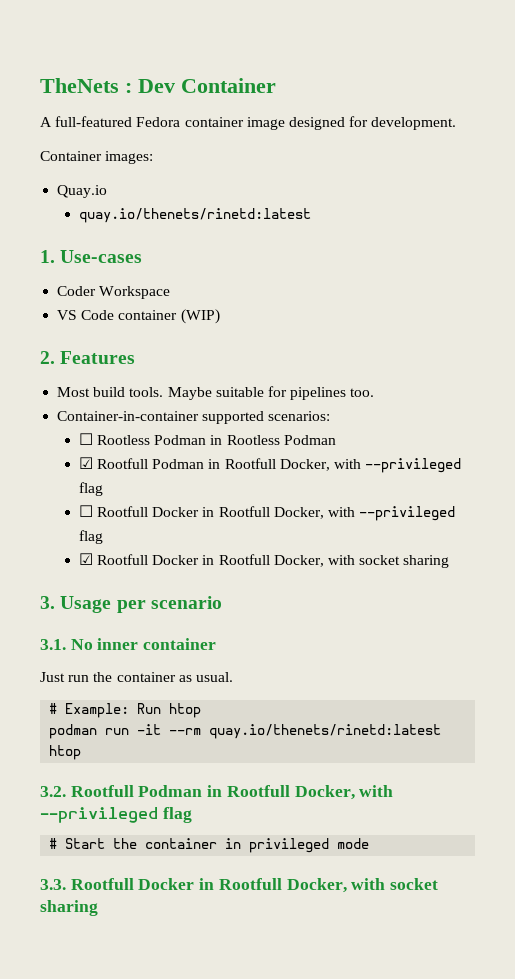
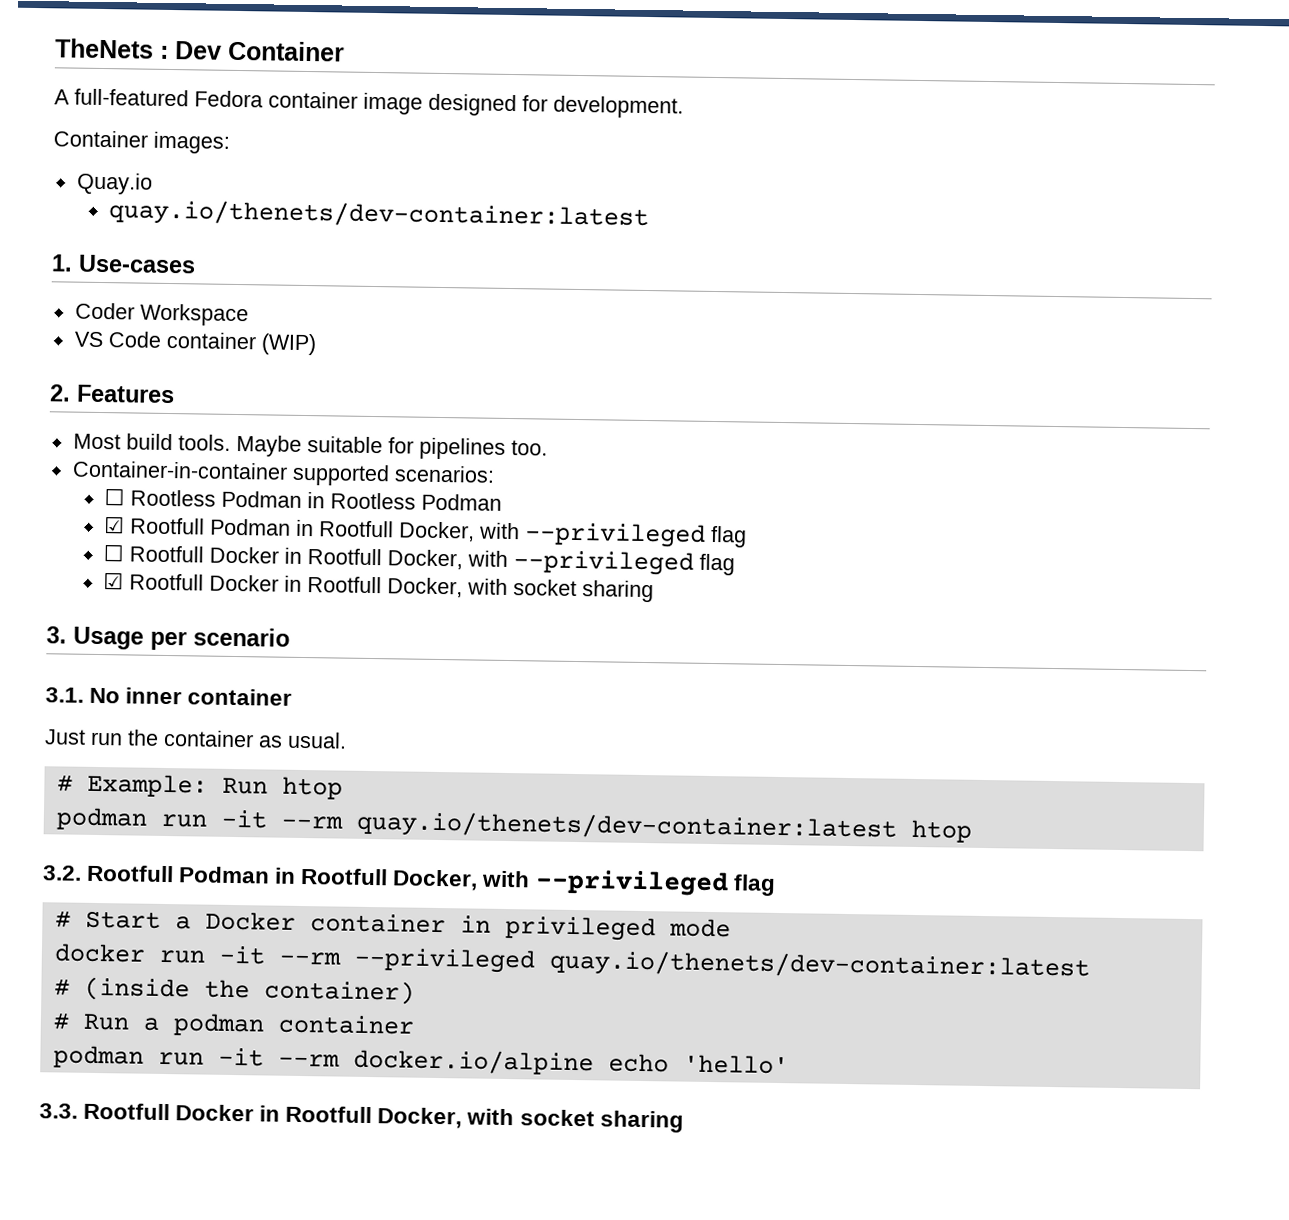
[78,208,311,223] quay.io/thenets/rinetd:latest -> [108,199,650,232] quay.io/thenets/dev-container:latest
[209,724,442,739] quay.io/thenets/rinetd:latest -> [355,810,897,843] quay.io/thenets/dev-container:latest
[113,838,138,849] the -> [174,911,296,931] a Docker
(370, 843) none -> [53,943,1090,982] [53,976,415,1005] [52,1012,415,1037] [52,1045,789,1076] // docker run -it --rm --privileged quay.io/thenets/dev-container:latest // # (inside the container) // # Run a podman container // podman run -it --rm docker.io/alpine echo 'hello'

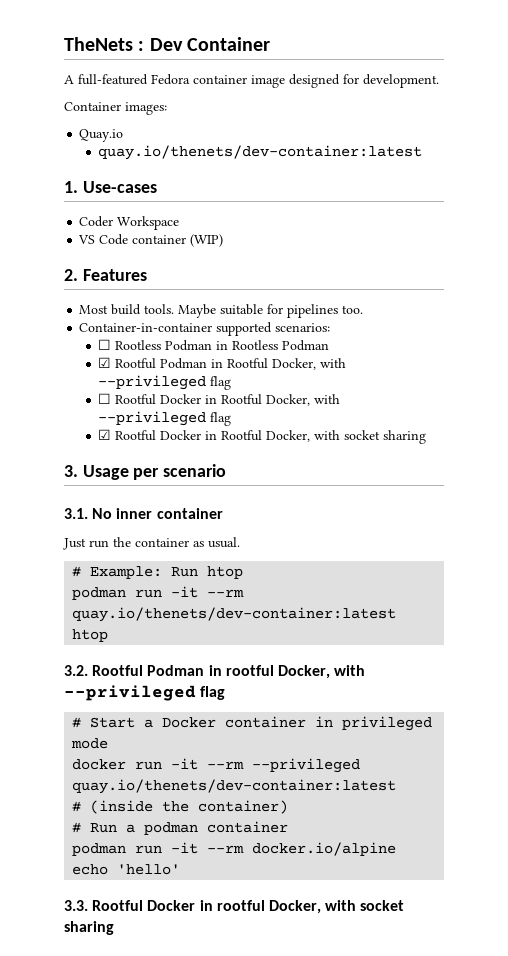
[130,517,395,538] Rootfull Podman in Rootfull -> [115,358,269,369] Rootful Podman in Rootful
[129,545,383,566] Rootfull Docker in Rootfull -> [115,394,263,405] Rootful Docker in Rootful
[129,573,383,594] Rootfull Docker in Rootfull -> [115,430,263,441] Rootful Docker in Rootful
[86,864,389,886] Rootfull Podman in Rootfull -> [92,665,274,676] Rootful Podman in rootful
[83,1102,373,1124] Rootfull Docker in Rootfull -> [92,900,265,911] Rootful Docker in rootful

